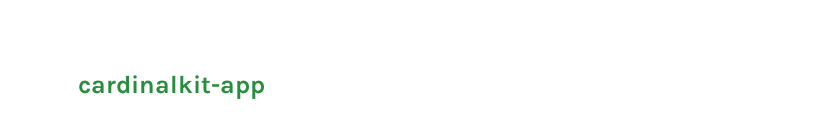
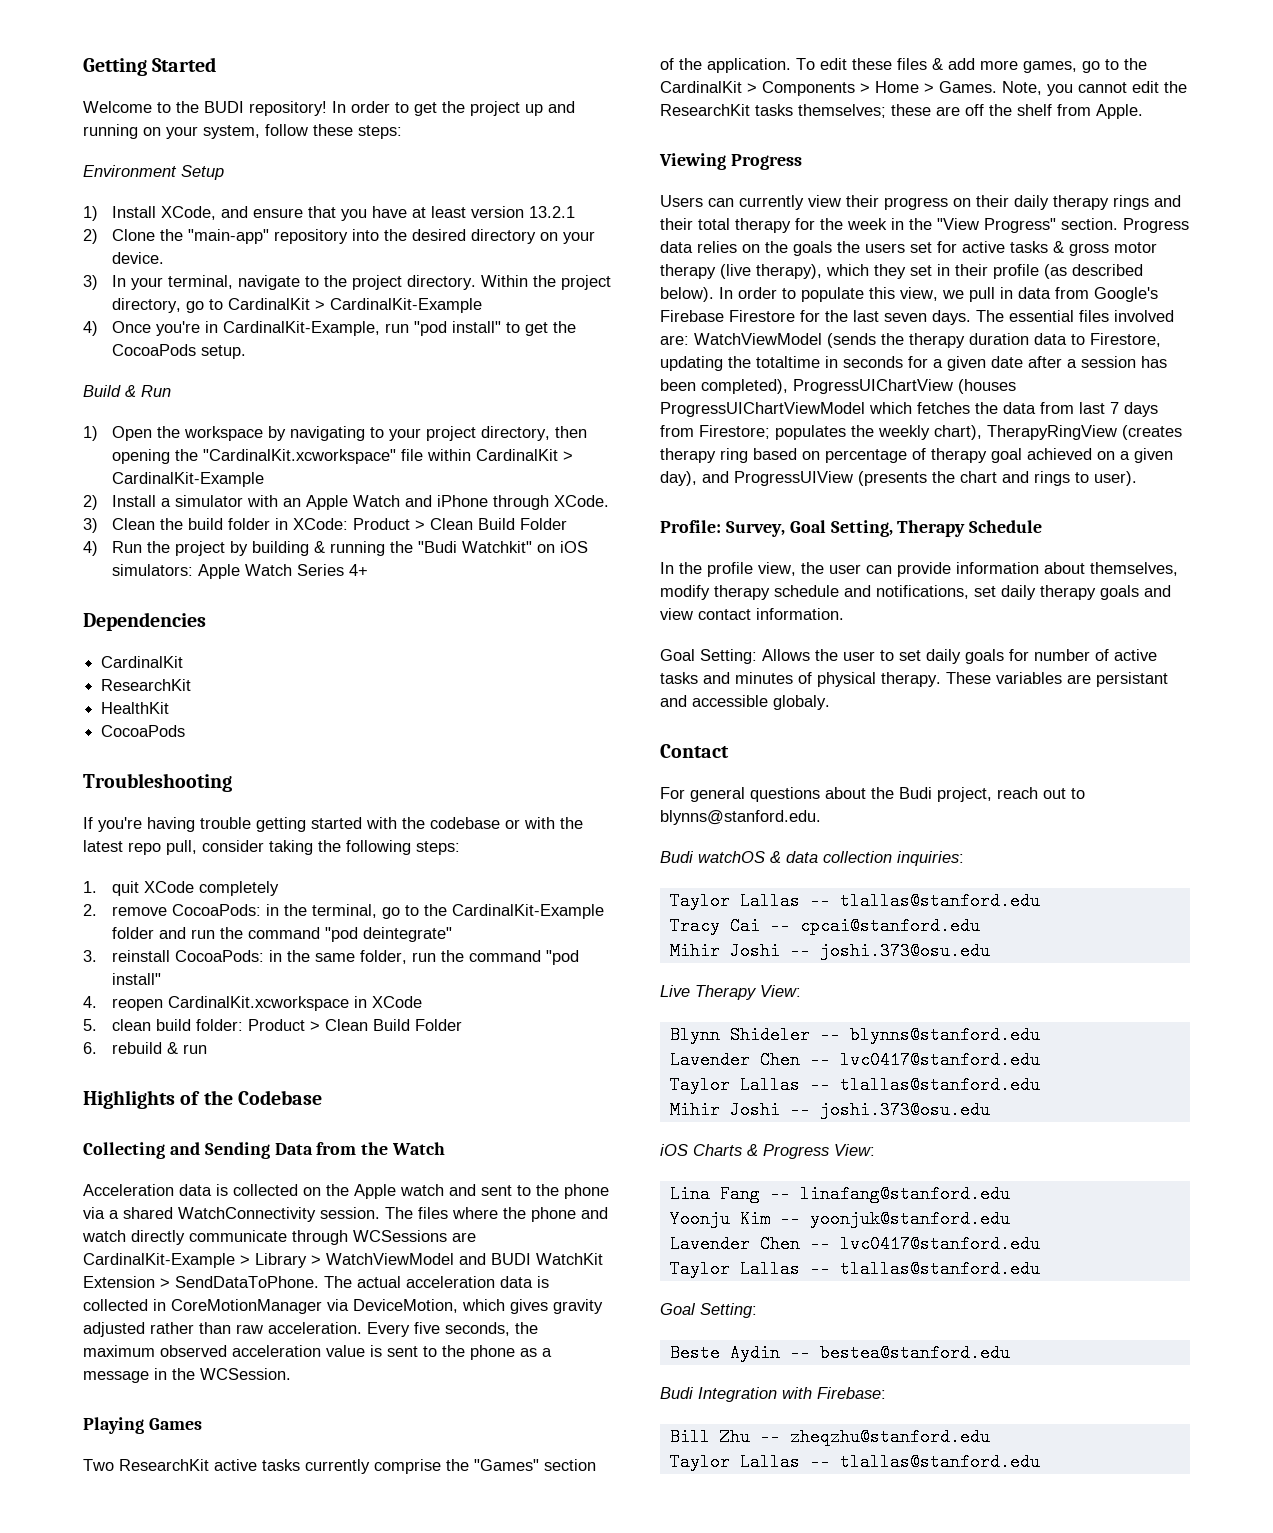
[78,75,265,99] cardinalkit-app -> [83,57,217,76] [83,101,575,116] [83,124,402,139] [83,165,224,180] [83,206,575,221] [83,229,595,244] [111,252,164,264] [83,275,611,290] [111,298,482,313] [83,321,576,336] [111,344,246,359] [83,385,171,397] [83,426,587,441] [111,449,573,464] [111,472,264,487] [83,495,609,510] [83,518,567,533] [83,541,588,556] [111,564,368,579] [83,612,206,631] [101,656,184,668] [101,679,192,691] [101,702,170,714] [101,725,186,737] [83,773,232,792] [83,817,583,832] [83,840,460,855] [83,881,279,896] [83,904,604,919] [111,927,452,942] [83,950,579,965] [111,973,161,985] [83,996,422,1011] [83,1019,462,1031] [83,1042,207,1054] [83,1090,322,1109] [83,1142,446,1159] [83,1184,609,1199] [83,1207,608,1222] [82,1230,476,1245] [83,1253,603,1268] [83,1276,549,1288] [83,1299,603,1314] [83,1322,538,1337] [83,1345,552,1360] [83,1368,291,1383] [83,1417,202,1434] [83,1459,596,1474] [660,58,1147,73] [660,81,1187,96] [660,104,1143,119] [659,153,802,170] [660,195,1181,210] [660,218,1189,233] [660,241,1157,256] [660,264,1143,279] [660,287,1158,302] [660,310,1174,325] [660,333,1161,348] [660,356,1167,371] [660,379,1016,394] [660,402,1158,417] [660,425,1182,440] [660,448,1173,463] [660,471,1137,486] [660,520,1043,537] [660,562,1178,577] [660,585,1171,600] [660,608,844,620] [660,649,1157,664] [660,672,1168,687] [660,695,830,710] [660,744,729,758] [660,787,1085,802] [660,810,821,825] [660,851,964,866] [669,892,1040,910] [669,917,980,935] [669,942,990,960] [660,985,801,1000] [669,1026,1040,1044] [669,1051,1040,1069] [669,1076,1040,1094] [669,1101,990,1119] [660,1144,875,1159] [669,1185,1010,1203] [669,1210,1010,1228] [669,1235,1040,1253] [669,1260,1040,1278] [660,1303,757,1318] [669,1344,1010,1362] [660,1387,886,1402] [669,1428,990,1446] [669,1453,1040,1471] Getting Started // Welcome to the BUDI repository! In order to get the project up and running on your system, follow these steps: // Environment Setup // 1) Install XCode, and ensure that you have at least version 13.2.1 // 2) Clone the "main-app" repository into the desired directory on your device. // 3) In your terminal, navigate to the project directory. Within the project directory, go to CardinalKit > CardinalKit-Example // 4) Once you're in CardinalKit-Example, run "pod install" to get the CocoaPods setup. // Build & Run // 1) Open the workspace by navigating to your project directory, then opening the "CardinalKit.xcworkspace" file within CardinalKit > CardinalKit-Example // 2) Install a simulator with an Apple Watch and iPhone through XCode. // 3) Clean the build folder in XCode: Product > Clean Build Folder // 4) Run the project by building & running the "Budi Watchkit" on iOS simulators: Apple Watch Series 4+ // Dependencies // CardinalKit // ResearchKit // HealthKit // CocoaPods // Troubleshooting // If you're having trouble getting started with the codebase or with the latest repo pull, consider taking the following steps: // 1. quit XCode completely // 2. remove CocoaPods: in the terminal, go to the CardinalKit-Example folder and run the command "pod deintegrate" // 3. reinstall CocoaPods: in the same folder, run the command "pod install" // 4. reopen CardinalKit.xcworkspace in XCode // 5. clean build folder: Product > Clean Build Folder // 6. rebuild & run // Highlights of the Codebase // Collecting and Sending Data from the Watch // Acceleration data is collected on the Apple watch and sent to the phone via a shared WatchConnectivity session. The files where the phone and watch directly communicate through WCSessions are CardinalKit-Example > Library > WatchViewModel and BUDI WatchKit Extension > SendDataToPhone. The actual acceleration data is collected in CoreMotionManager via DeviceMotion, which gives gravity adjusted rather than raw acceleration. Every five seconds, the maximum observed acceleration value is sent to the phone as a message in the WCSession. // Playing Games // Two ResearchKit active tasks currently comprise the "Games" section of the application. To edit these files & add more games, go to the CardinalKit > Components > Home > Games. Note, you cannot edit the ResearchKit tasks themselves; these are off the shelf from Apple. // Viewing Progress // Users can currently view their progress on their daily therapy rings and their total therapy for the week in the "View Progress" section. Progress data relies on the goals the users set for active tasks & gross motor therapy (live therapy), which they set in their profile (as described below). In order to populate this view, we pull in data from Google's Firebase Firestore for the last seven days. The essential files involved are: WatchViewModel (sends the therapy duration data to Firestore, updating the totaltime in seconds for a given date after a session has been completed), ProgressUIChartView (houses ProgressUIChartViewModel which fetches the data from last 7 days from Firestore; populates the weekly chart), TherapyRingView (creates therapy ring based on percentage of therapy goal achieved on a given day), and ProgressUIView (presents the chart and rings to user). // Profile: Survey, Goal Setting, Therapy Schedule // In the profile view, the user can provide information about themselves, modify therapy schedule and notifications, set daily therapy goals and view contact information. // Goal Setting: Allows the user to set daily goals for number of active tasks and minutes of physical therapy. These variables are persistant and accessible globaly. // Contact // For general questions about the Budi project, reach out to blynns@stanford.edu. // Budi watchOS & data collection inquiries: // Taylor Lallas -- tlallas@stanford.edu // Tracy Cai -- cpcai@stanford.edu // Mihir Joshi -- joshi.373@osu.edu // Live Therapy View: // Blynn Shideler -- blynns@stanford.edu // Lavender Chen -- lvc0417@stanford.edu // Taylor Lallas -- tlallas@stanford.edu // Mihir Joshi -- joshi.373@osu.edu // iOS Charts & Progress View: // Lina Fang -- linafang@stanford.edu // Yoonju Kim -- yoonjuk@stanford.edu // Lavender Chen -- lvc0417@stanford.edu // Taylor Lallas -- tlallas@stanford.edu // Goal Setting: // Beste Aydin -- bestea@stanford.edu // Budi Integration with Firebase: // Bill Zhu -- zheqzhu@stanford.edu // Taylor Lallas -- tlallas@stanford.edu

